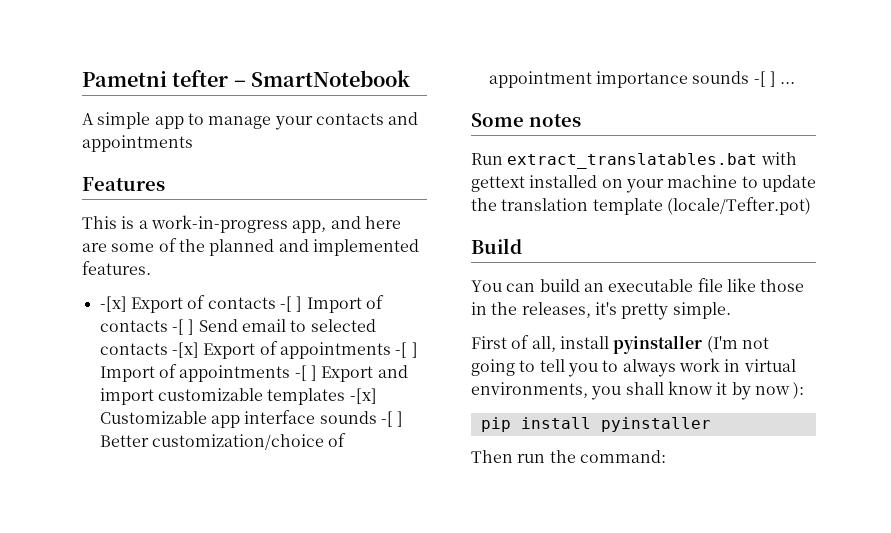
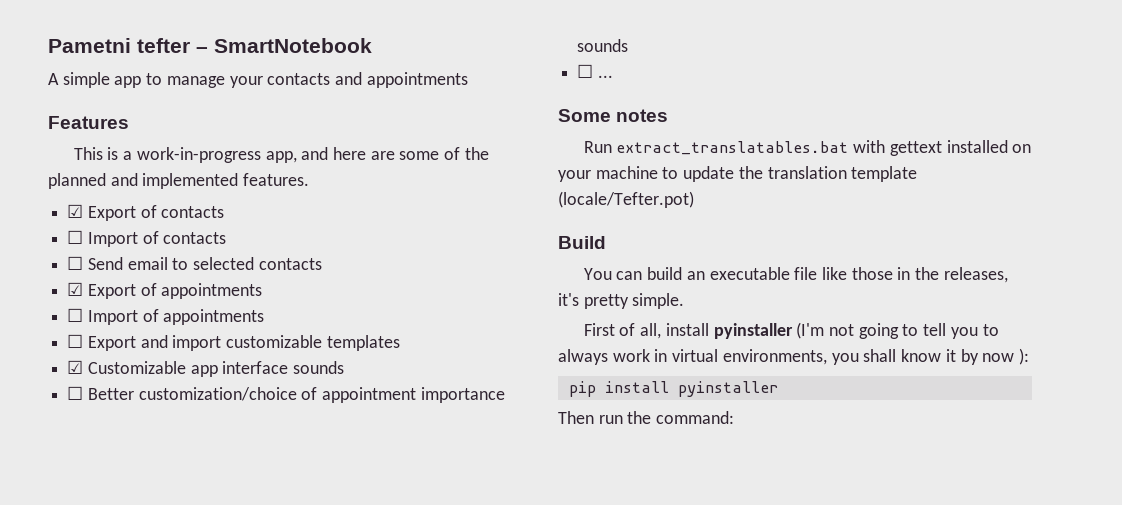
[99,296,127,312] -[x] -> [67,204,84,218] ☑
[279,296,303,312] -[ ] -> [67,230,84,244] // ☐
[171,319,195,335] -[ ] -> [67,256,84,270] // ☐
[171,342,199,358] -[x] -> [67,282,84,296] // ☑
[395,342,418,358] -[ ] -> [67,308,84,322] // ☐
[294,365,317,381] -[ ] -> [67,334,84,348] // ☐
[349,388,377,404] -[x] -> [67,360,84,374] // ☑
[380,411,404,427] -[ ] -> [67,386,84,400] // ☐
[753,71,776,87] -[ ] -> [577,64,594,78] // ☐

